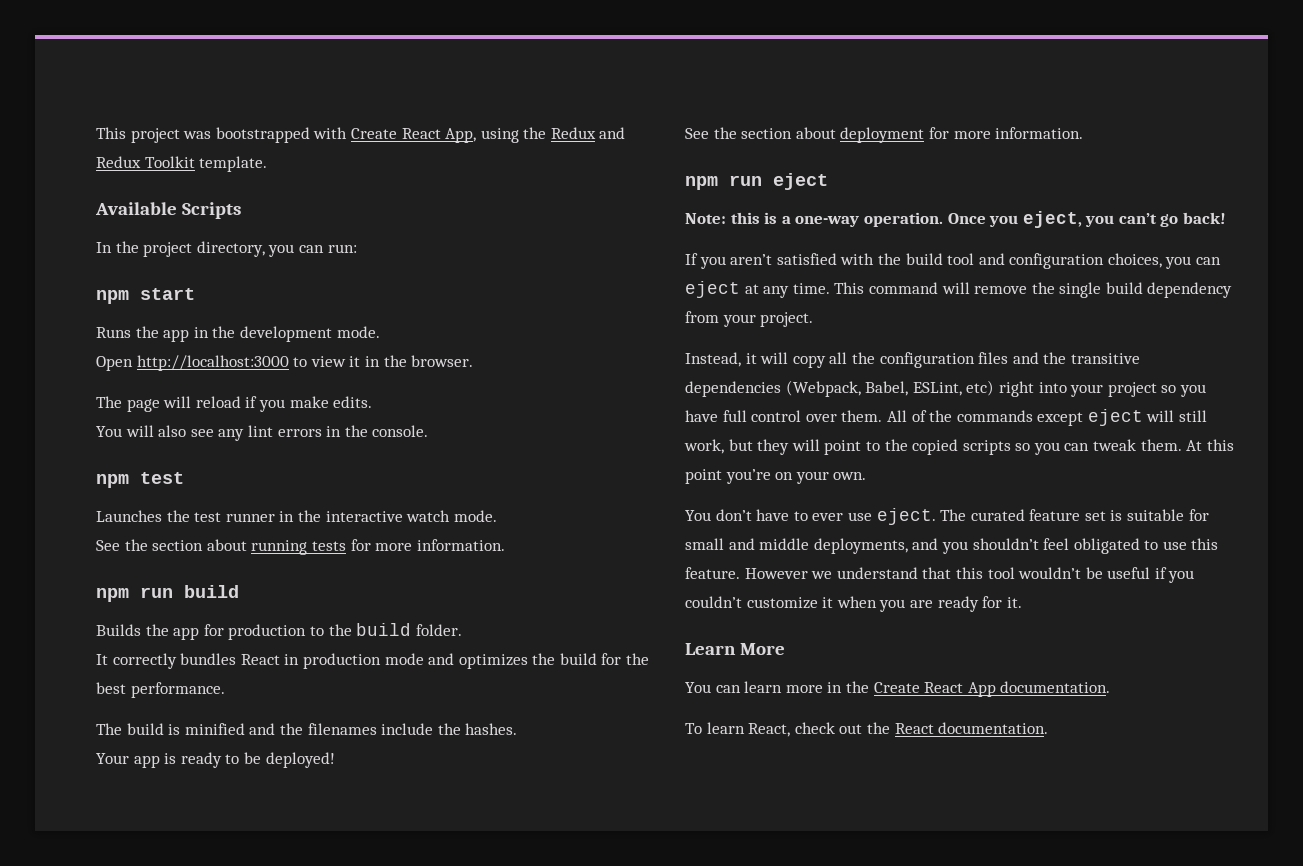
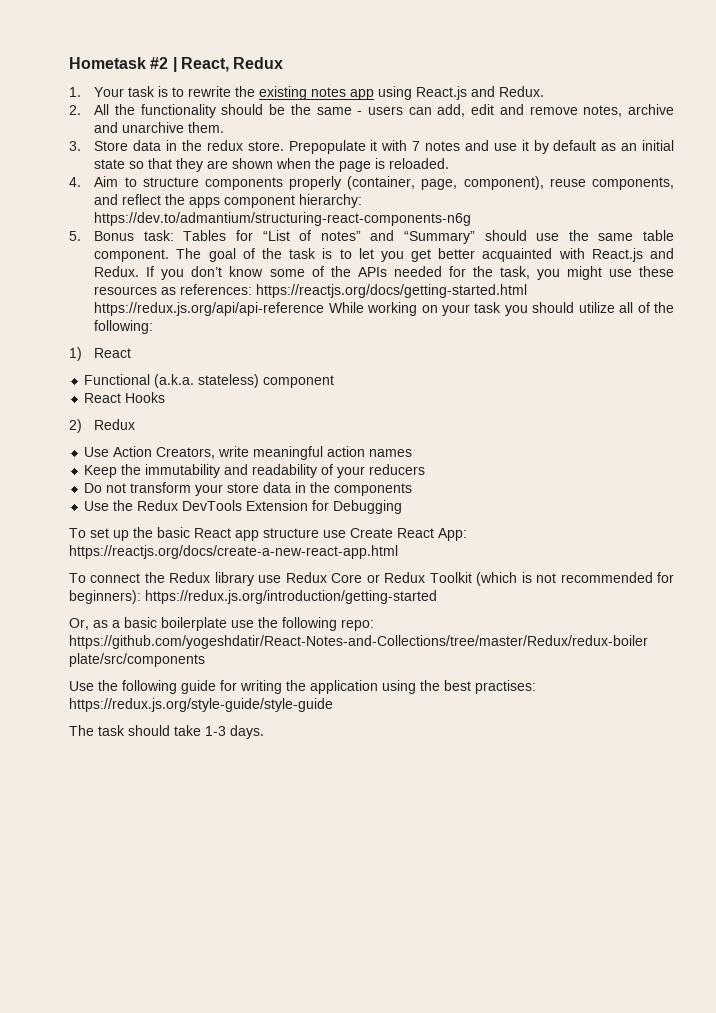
[96,127,626,143] [96,156,268,172] [95,202,241,219] [96,241,357,257] [96,288,195,304] [96,326,380,342] [96,355,474,371] [96,396,373,412] [96,425,429,441] [96,472,184,488] [96,510,497,522] [96,539,505,555] [96,585,239,602] [96,623,462,640] [96,653,650,669] [96,682,225,698] [96,723,518,735] [96,752,335,768] [685,127,1084,143] [685,173,828,190] [685,211,1227,228] [685,253,1222,269] [685,281,1233,298] [685,311,814,327] [685,352,1140,368] [685,380,1206,397] [685,409,1208,426] [684,439,1234,455] [685,469,867,484] [685,508,1209,525] [685,538,1219,554] [685,567,1195,583] [685,596,1022,612] [685,643,785,655] [685,681,1111,697] [685,722,1049,737] This project was bootstrapped with Create React App, using the Redux and Redux Toolkit template. // Available Scripts // In the project directory, you can run: // npm start // Runs the app in the development mode. // Open http://localhost:3000 to view it in the browser. // The page will reload if you make edits. // You will also see any lint errors in the console. // npm test // Launches the test runner in the interactive watch mode. // See the section about running tests for more information. // npm run build // Builds the app for production to the build folder. // It correctly bundles React in production mode and optimizes the build for the best performance. // The build is minified and the filenames include the hashes. // Your app is ready to be deployed! // See the section about deployment for more information. // npm run eject // Note: this is a one-way operation. Once you eject, you can’t go back! // If you aren’t satisfied with the build tool and configuration choices, you can eject at any time. This command will remove the single build dependency from your project. // Instead, it will copy all the configuration files and the transitive dependencies (Webpack, Babel, ESLint, etc) right into your project so you have full control over them. All of the commands except eject will still work, but they will point to the copied scripts so you can tweak them. At this point you’re on your own. // You don’t have to ever use eject. The curated feature set is suitable for small and middle deployments, and you shouldn’t feel obligated to use this feature. However we understand that this tool wouldn’t be useful if you couldn’t customize it when you are ready for it. // Learn More // You can learn more in the Create React App documentation. // To learn React, check out the React documentation. -> [69,57,284,72] [69,86,545,100] [69,104,674,118] [94,122,225,133] [69,140,675,154] [94,158,450,172] [69,176,675,190] [94,194,363,208] [94,212,472,226] [69,230,674,244] [94,248,674,262] [94,266,675,280] [94,284,528,298] [94,302,675,316] [94,320,154,334] [69,347,132,361] [84,374,335,388] [84,392,166,403] [69,419,136,433] [84,446,413,460] [84,464,426,478] [84,482,413,496] [84,500,403,514] [69,527,467,541] [69,545,398,559] [69,572,674,586] [69,590,437,604] [69,617,374,631] [69,635,648,649] [69,653,205,667] [69,680,536,694] [69,698,333,712] [69,725,264,739] Hometask #2 | React, Redux // 1. Your task is to rewrite the existing notes app using React.js and Redux. // 2. All the functionality should be the same - users can add, edit and remove notes, archive and unarchive them. // 3. Store data in the redux store. Prepopulate it with 7 notes and use it by default as an initial state so that they are shown when the page is reloaded. // 4. Aim to structure components properly (container, page, component), reuse components, and reflect the apps component hierarchy: https://dev.to/admantium/structuring-react-components-n6g // 5. Bonus task: Tables for “List of notes” and “Summary” should use the same table component. The goal of the task is to let you get better acquainted with React.js and Redux. If you don’t know some of the APIs needed for the task, you might use these resources as references: https://reactjs.org/docs/getting-started.html https://redux.js.org/api/api-reference While working on your task you should utilize all of the following: // 1) React // Functional (a.k.a. stateless) component // React Hooks // 2) Redux // Use Action Creators, write meaningful action names // Keep the immutability and readability of your reducers // Do not transform your store data in the components // Use the Redux DevTools Extension for Debugging // To set up the basic React app structure use Create React App: https://reactjs.org/docs/create-a-new-react-app.html // To connect the Redux library use Redux Core or Redux Toolkit (which is not recommended for beginners): https://redux.js.org/introduction/getting-started // Or, as a basic boilerplate use the following repo: https://github.com/yogeshdatir/React-Notes-and-Collections/tree/master/Redux/redux-boiler plate/src/components // Use the following guide for writing the application using the best practises: https://redux.js.org/style-guide/style-guide // The task should take 1-3 days.

